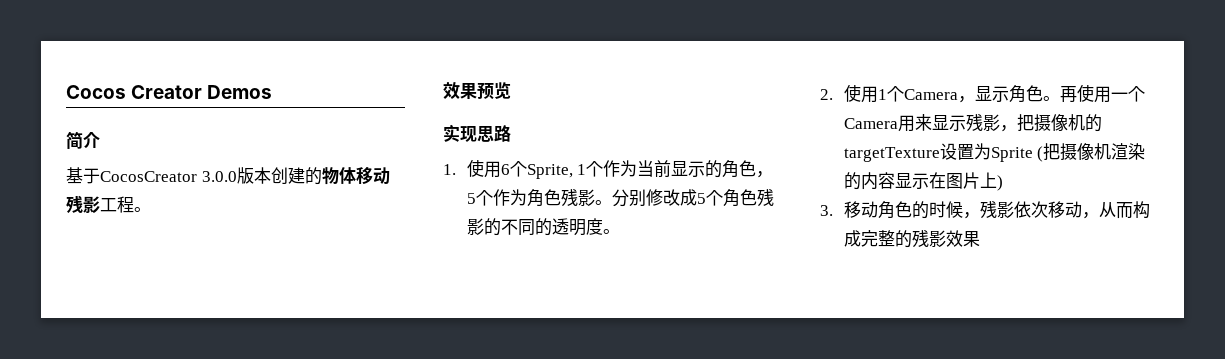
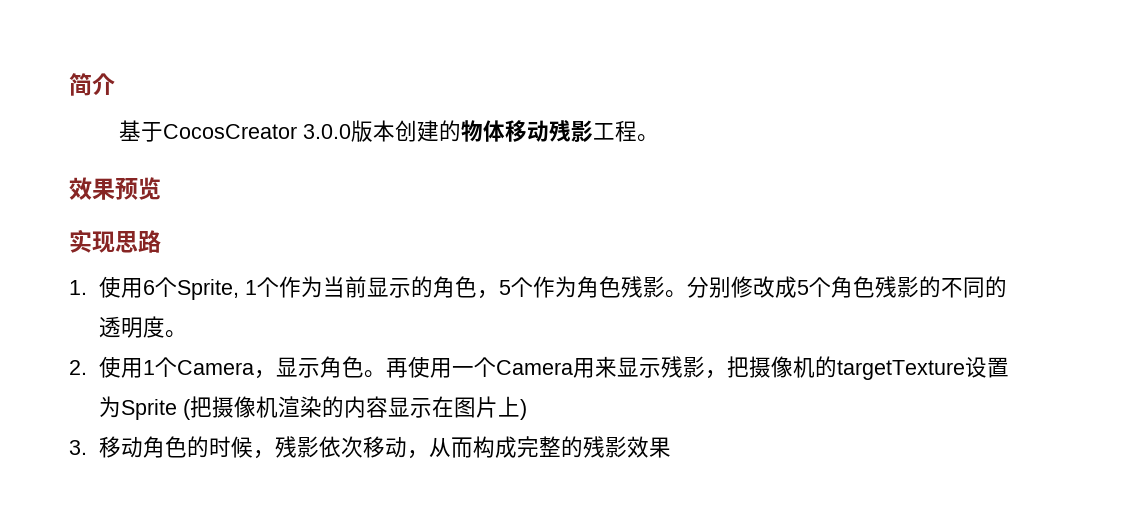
[66,85,273,99] Cocos Creator Demos // -> (69, 84) none

